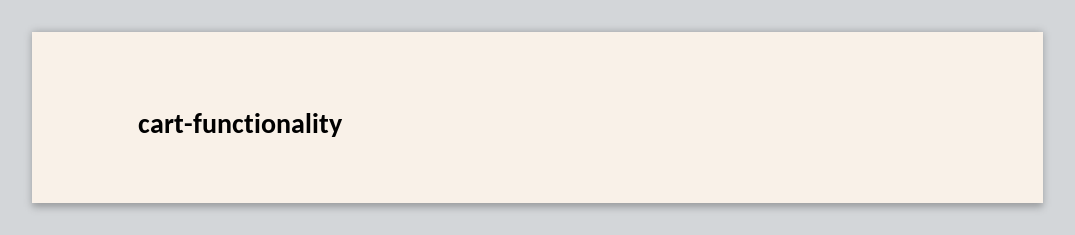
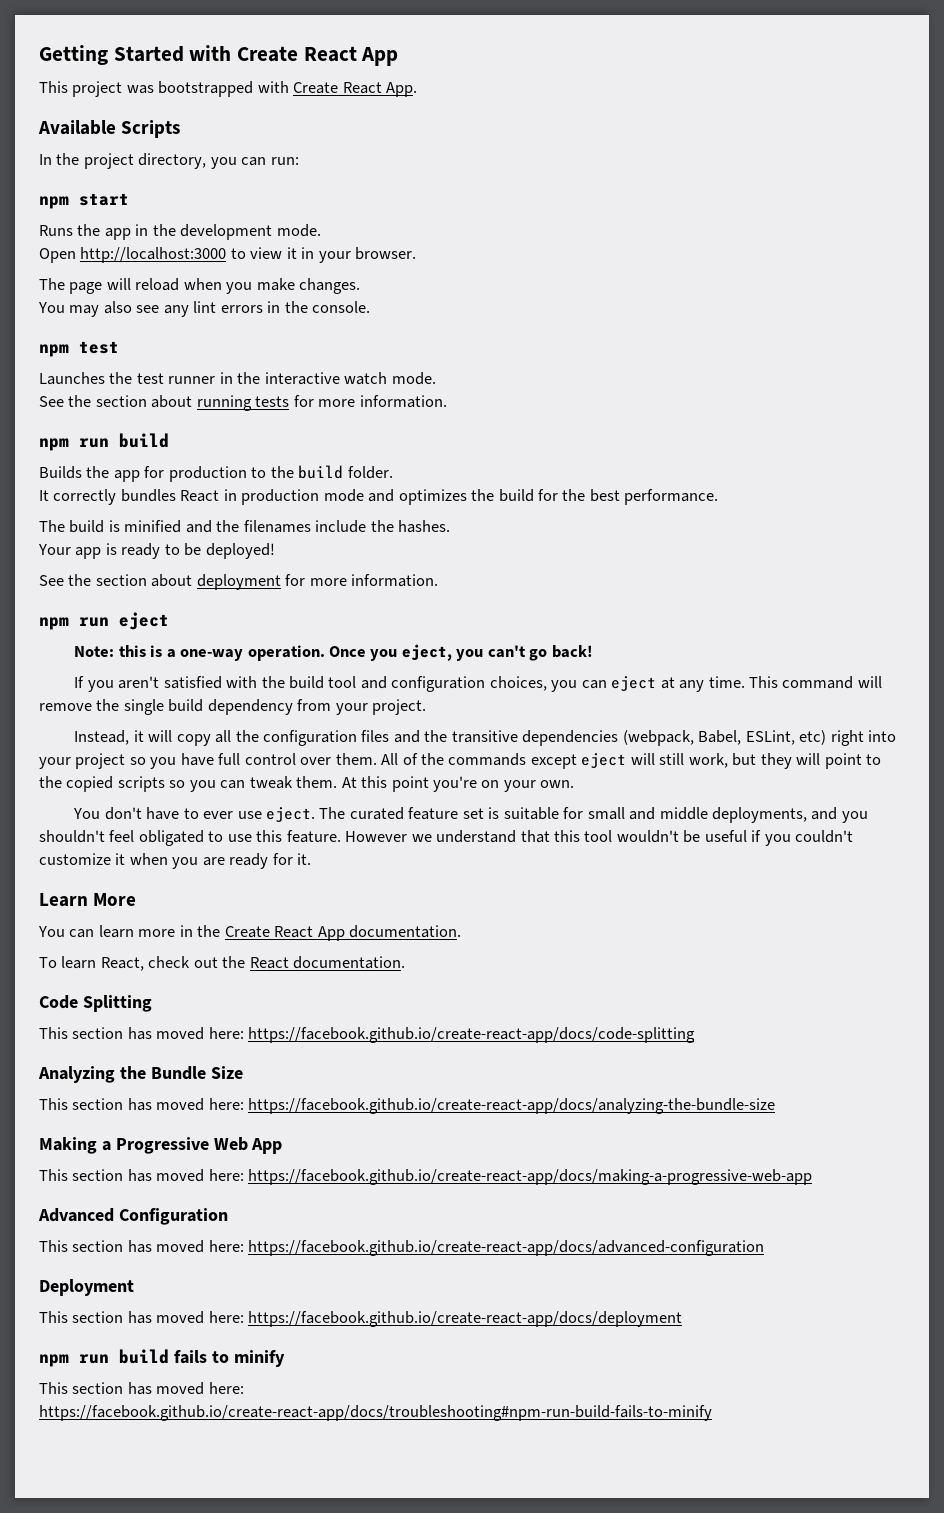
[138,113,343,137] cart-functionality -> [39,45,399,66] [39,81,418,97] [38,120,181,138] [39,153,299,169] [39,193,129,209] [39,224,321,240] [39,247,417,263] [39,278,361,294] [38,301,371,317] [39,341,119,357] [39,372,436,385] [39,395,447,411] [39,433,169,451] [39,465,393,482] [39,489,719,505] [39,520,451,533] [38,543,275,559] [39,574,439,590] [39,612,169,630] [74,644,593,661] [74,676,882,692] [39,699,427,715] [74,730,897,746] [39,753,882,769] [39,776,575,792] [73,807,868,823] [39,830,854,846] [39,853,312,869] [39,893,137,907] [38,925,462,941] [39,956,406,971] [39,995,152,1012] [39,1027,696,1043] [38,1066,243,1083] [39,1098,776,1114] [39,1137,283,1154] [39,1169,813,1185] [38,1208,228,1225] [39,1240,765,1256] [39,1279,134,1296] [39,1311,683,1327] [39,1349,285,1367] [39,1382,244,1395] [39,1405,712,1421] Getting Started with Create React App // This project was bootstrapped with Create React App. // Available Scripts // In the project directory, you can run: // npm start // Runs the app in the development mode. // Open http://localhost:3000 to view it in your browser. // The page will reload when you make changes. // You may also see any lint errors in the console. // npm test // Launches the test runner in the interactive watch mode. // See the section about running tests for more information. // npm run build // Builds the app for production to the build folder. // It correctly bundles React in production mode and optimizes the build for the best performance. // The build is minified and the filenames include the hashes. // Your app is ready to be deployed! // See the section about deployment for more information. // npm run eject // Note: this is a one-way operation. Once you eject, you can't go back! // If you aren't satisfied with the build tool and configuration choices, you can eject at any time. This command will remove the single build dependency from your project. // Instead, it will copy all the configuration files and the transitive dependencies (webpack, Babel, ESLint, etc) right into your project so you have full control over them. All of the commands except eject will still work, but they will point to the copied scripts so you can tweak them. At this point you're on your own. // You don't have to ever use eject. The curated feature set is suitable for small and middle deployments, and you shouldn't feel obligated to use this feature. However we understand that this tool wouldn't be useful if you couldn't customize it when you are ready for it. // Learn More // You can learn more in the Create React App documentation. // To learn React, check out the React documentation. // Code Splitting // This section has moved here: https://facebook.github.io/create-react-app/docs/code-splitting // Analyzing the Bundle Size // This section has moved here: https://facebook.github.io/create-react-app/docs/analyzing-the-bundle-size // Making a Progressive Web App // This section has moved here: https://facebook.github.io/create-react-app/docs/making-a-progressive-web-app // Advanced Configuration // This section has moved here: https://facebook.github.io/create-react-app/docs/advanced-configuration // Deployment // This section has moved here: https://facebook.github.io/create-react-app/docs/deployment // npm run build fails to minify // This section has moved here: https://facebook.github.io/create-react-app/docs/troubleshooting#npm-run-build-fails-to-minify

